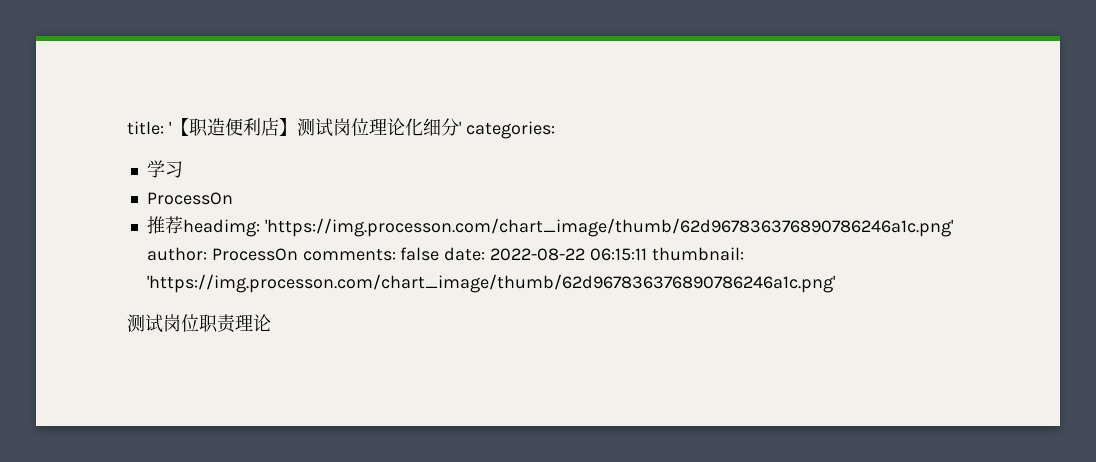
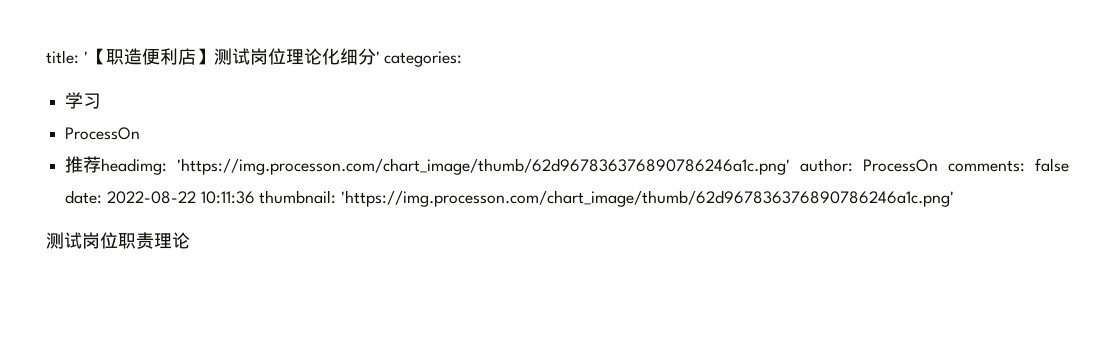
[589,248,647,261] 06:15:11 -> [200,191,255,204] 10:11:36

